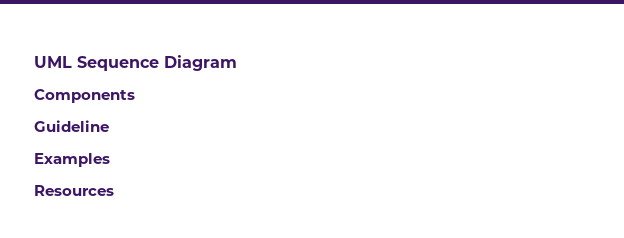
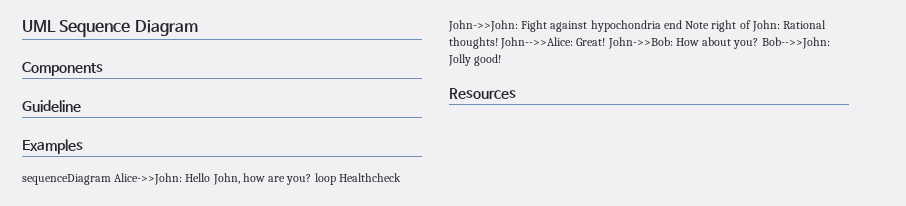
(110, 160) none -> [22,173,401,185] [448,20,827,32] [449,37,830,49] [448,54,502,66] // sequenceDiagram Alice->>John: Hello John, how are you? loop Healthcheck John->>John: Fight against hypochondria end Note right of John: Rational thoughts! John-->>Alice: Great! John->>Bob: How about you? Bob-->>John: Jolly good!

